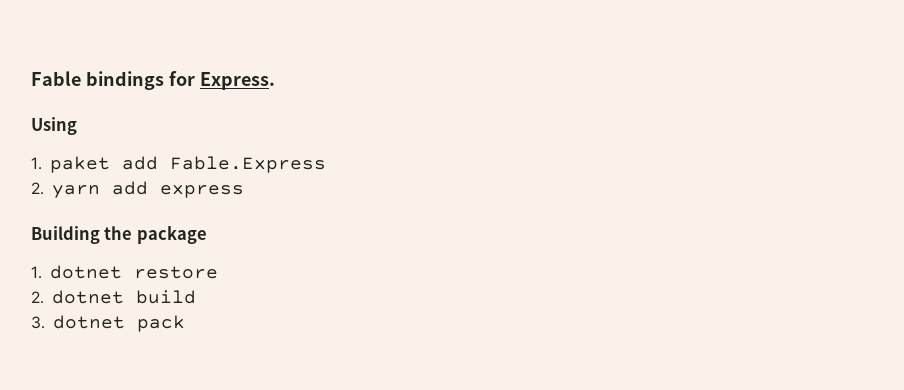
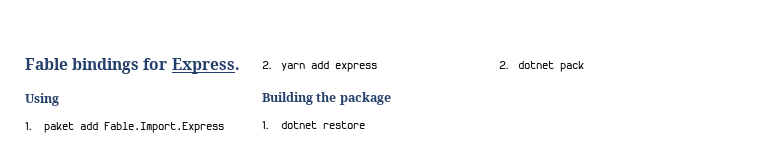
[170,156,327,173] Fable.Express -> [103,122,224,133] Fable.Import.Express
[136,290,196,304] [31,315,125,329] build // 3. dotnet -> (554, 65) none

